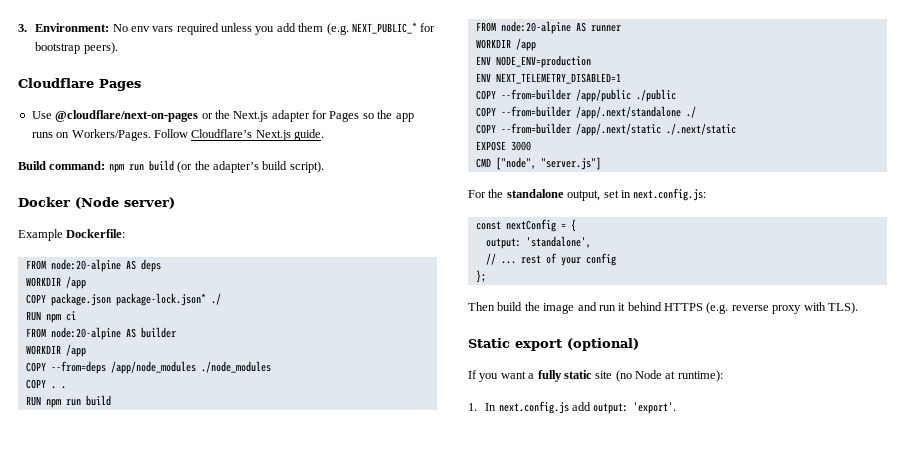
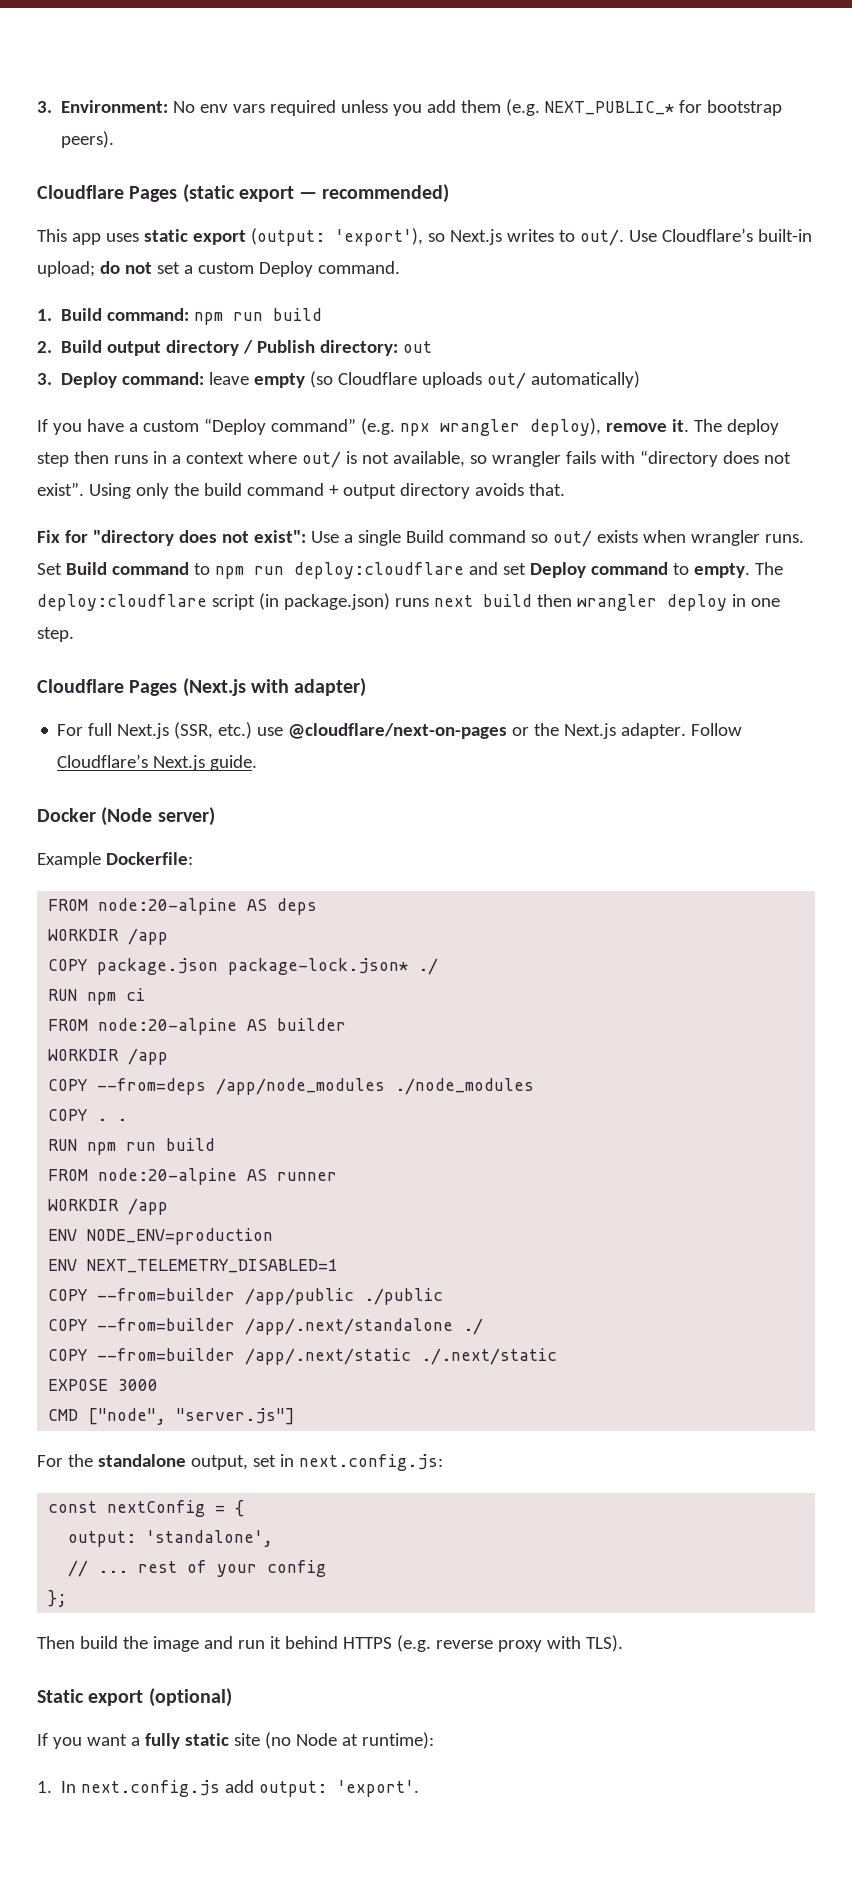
[31,110,414,122] [31,129,324,141] // Use @cloudflare/next-on-pages or the Next.js adapter for Pages so the app runs on Workers/Pages. Follow Cloudflare’s Next.js guide. // -> [182,184,450,203] [37,228,812,246] [37,261,400,277] [37,309,52,321] (static export — recommended) // This app uses static export (output: 'export'), so Next.js writes to out/. Use Cloudflare’s built-in upload; do not set a custom Deploy command. // 1.
[177,161,324,173] (or the adapter’s build script). -> [37,340,433,356] [37,371,641,389] [37,418,779,436] [37,450,791,468] [37,482,565,499] [37,530,804,547] [37,562,783,579] [37,593,780,611] [37,627,74,642] [37,678,367,697] [57,722,743,739] [57,754,258,771] // 2. Build output directory / Publish directory: out // 3. Deploy command: leave empty (so Cloudflare uploads out/ automatically) // If you have a custom “Deploy command” (e.g. npx wrangler deploy), remove it. The deploy step then runs in a context where out/ is not available, so wrangler fails with “directory does not exist”. Using only the build command + output directory avoids that. // Fix for "directory does not exist": Use a single Build command so out/ exists when wrangler runs. Set Build command to npm run deploy:cloudflare and set Deploy command to empty. The deploy:cloudflare script (in package.json) runs next build then wrangler deploy in one step. // Cloudflare Pages (Next.js with adapter) // For full Next.js (SSR, etc.) use @cloudflare/next-on-pages or the Next.js adapter. Follow Cloudflare’s Next.js guide.

